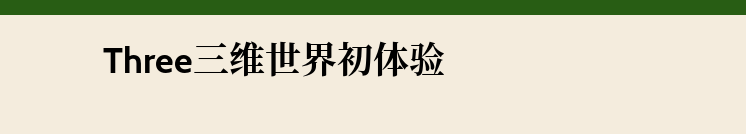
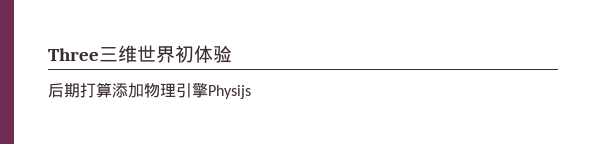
(445, 58) none -> [48,82,251,99] // 后期打算添加物理引擎Physijs

